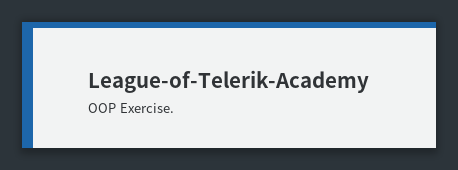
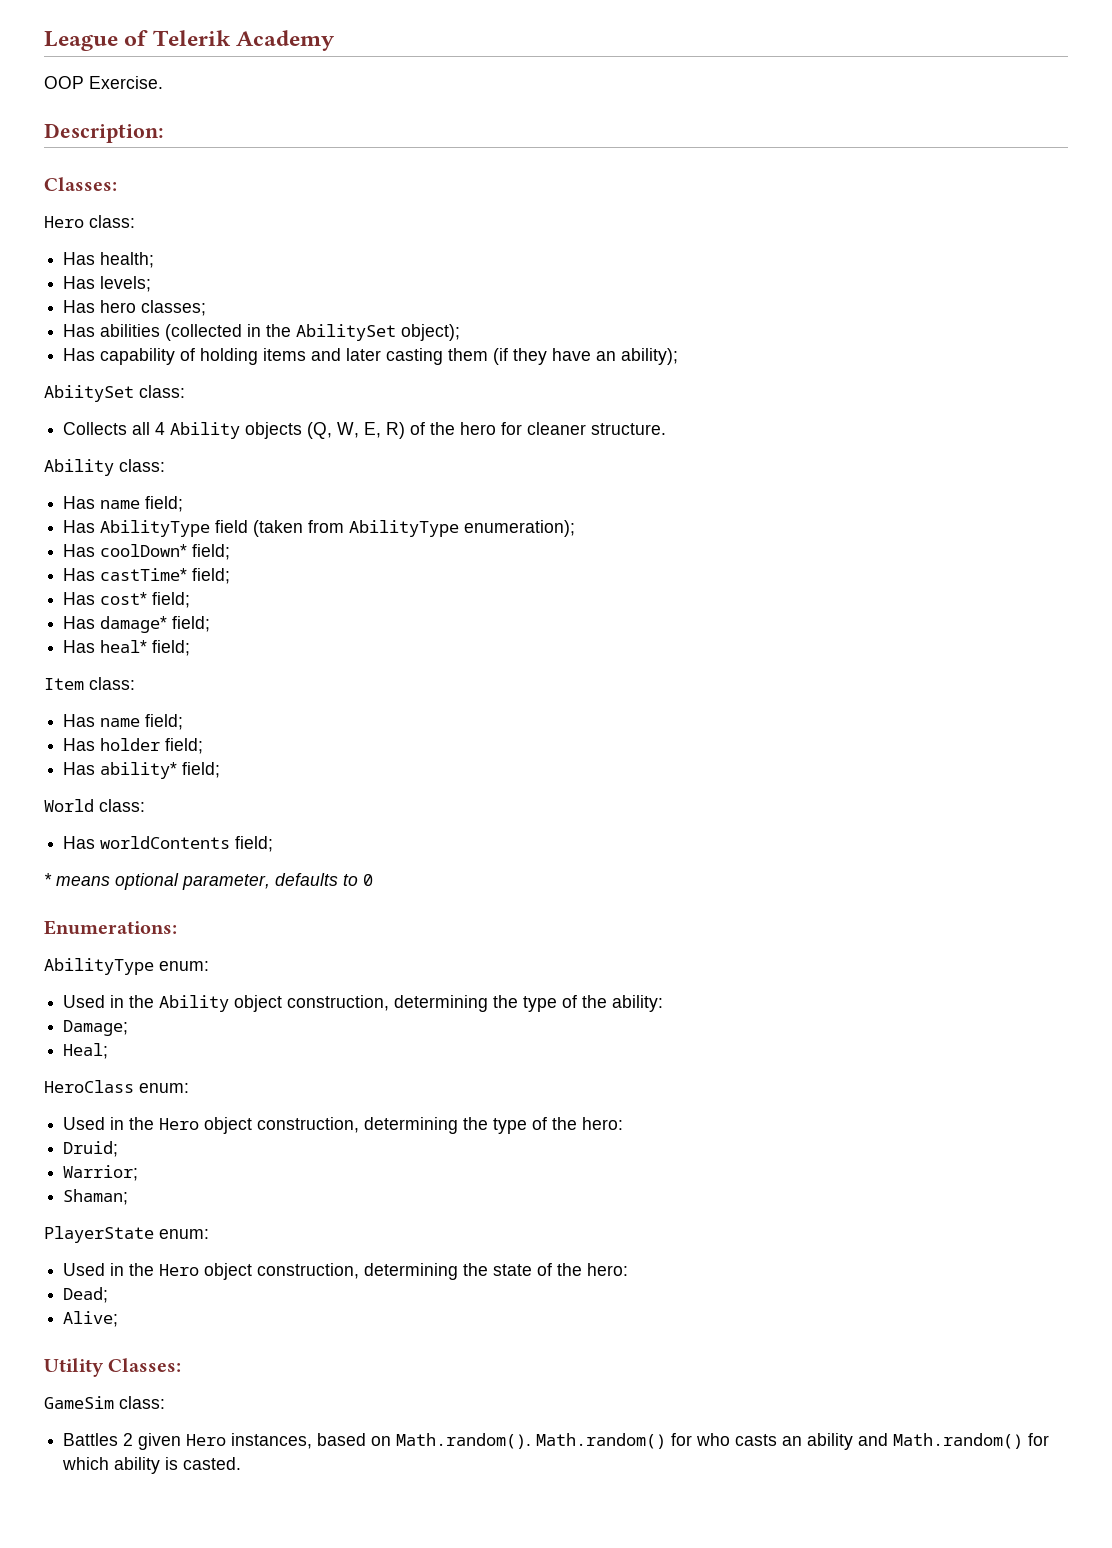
[88,70,369,93] [88,103,174,113] League-of-Telerik-Academy // OOP Exercise. -> [44,30,336,51] [44,76,163,89] [44,123,164,143] [44,177,117,191] [44,215,135,228] [63,252,155,268] [63,276,152,292] [63,300,207,316] [63,324,461,341] [63,348,679,365] [44,385,185,402] [63,422,667,439] [44,459,165,476] [63,496,184,512] [63,520,576,537] [63,544,231,560] [63,568,231,584] [63,592,191,608] [63,616,211,633] [63,640,191,656] [44,677,135,690] [63,714,184,730] [63,738,204,754] [63,762,221,779] [44,799,145,812] [63,836,274,852] [44,873,373,890] [44,920,177,935] [44,958,209,975] [63,995,664,1012] [63,1020,129,1036] [63,1043,109,1059] [44,1080,189,1093] [63,1117,624,1134] [63,1141,119,1157] [63,1165,139,1181] [63,1189,129,1205] [44,1226,209,1243] [63,1263,629,1280] [63,1287,109,1303] [63,1311,119,1327] [44,1358,182,1377] [44,1396,165,1409] [63,1433,1050,1450] [62,1457,242,1474] League of Telerik Academy // OOP Exercise. // Description: // Classes: // Hero class: // Has health; // Has levels; // Has hero classes; // Has abilities (collected in the AbilitySet object); // Has capability of holding items and later casting them (if they have an ability); // AbiitySet class: // Collects all 4 Ability objects (Q, W, E, R) of the hero for cleaner structure. // Ability class: // Has name field; // Has AbilityType field (taken from AbilityType enumeration); // Has coolDown* field; // Has castTime* field; // Has cost* field; // Has damage* field; // Has heal* field; // Item class: // Has name field; // Has holder field; // Has ability* field; // World class: // Has worldContents field; // * means optional parameter, defaults to 0 // Enumerations: // AbilityType enum: // Used in the Ability object construction, determining the type of the ability: // Damage; // Heal; // HeroClass enum: // Used in the Hero object construction, determining the type of the hero: // Druid; // Warrior; // Shaman; // PlayerState enum: // Used in the Hero object construction, determining the state of the hero: // Dead; // Alive; // Utility Classes: // GameSim class: // Battles 2 given Hero instances, based on Math.random(). Math.random() for who casts an ability and Math.random() for which ability is casted.

